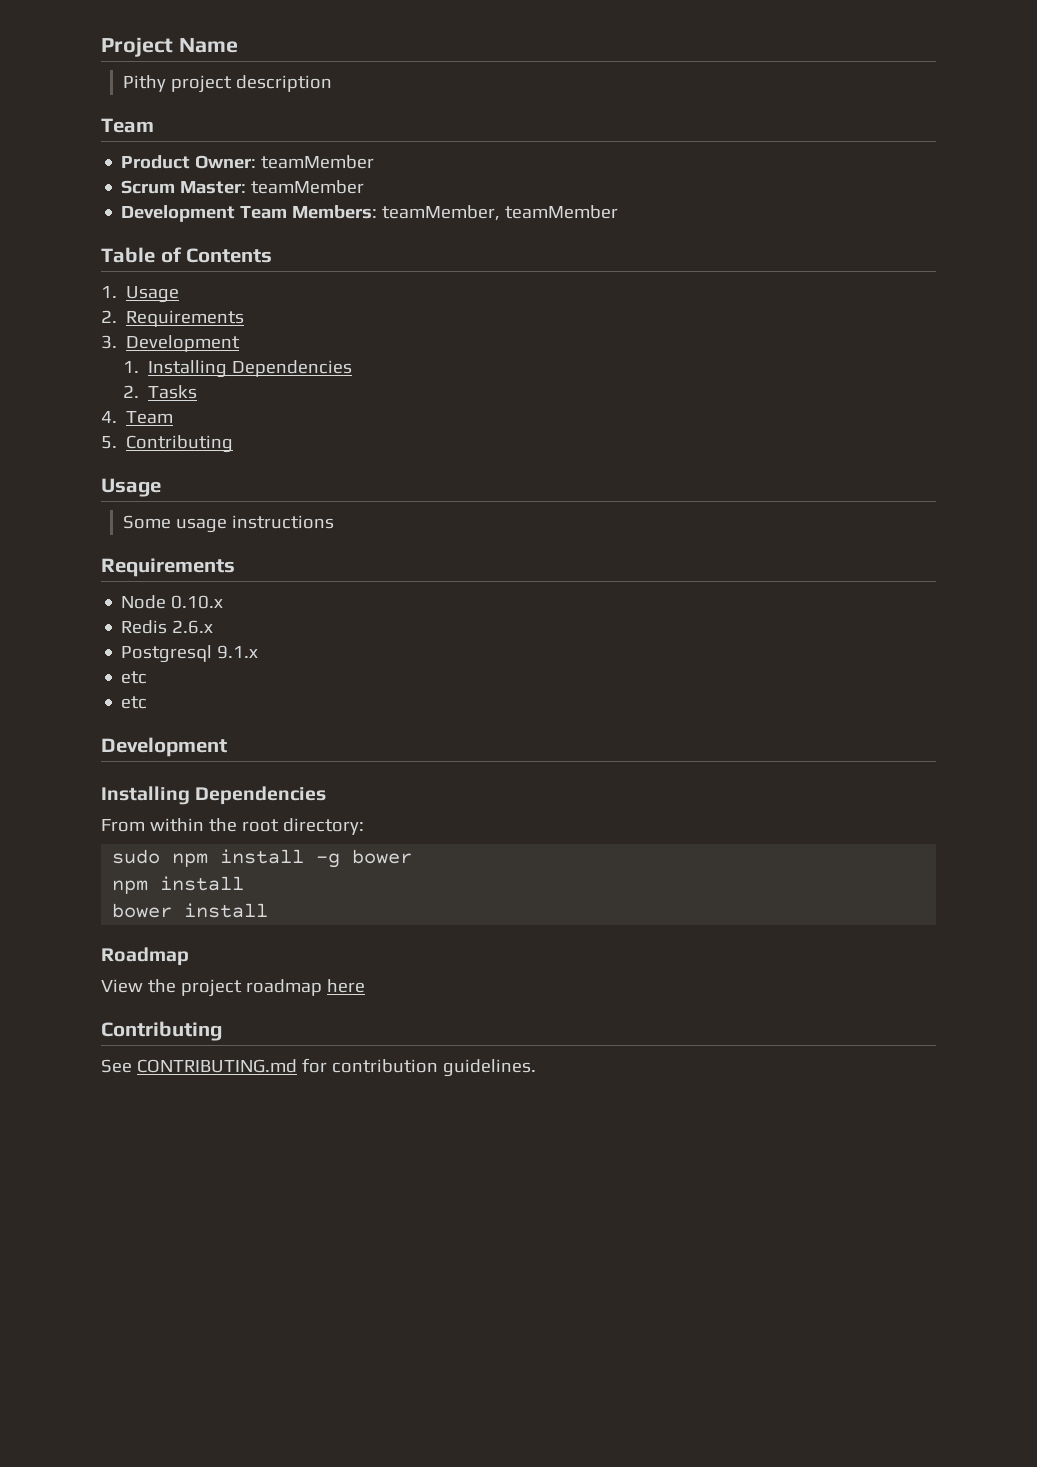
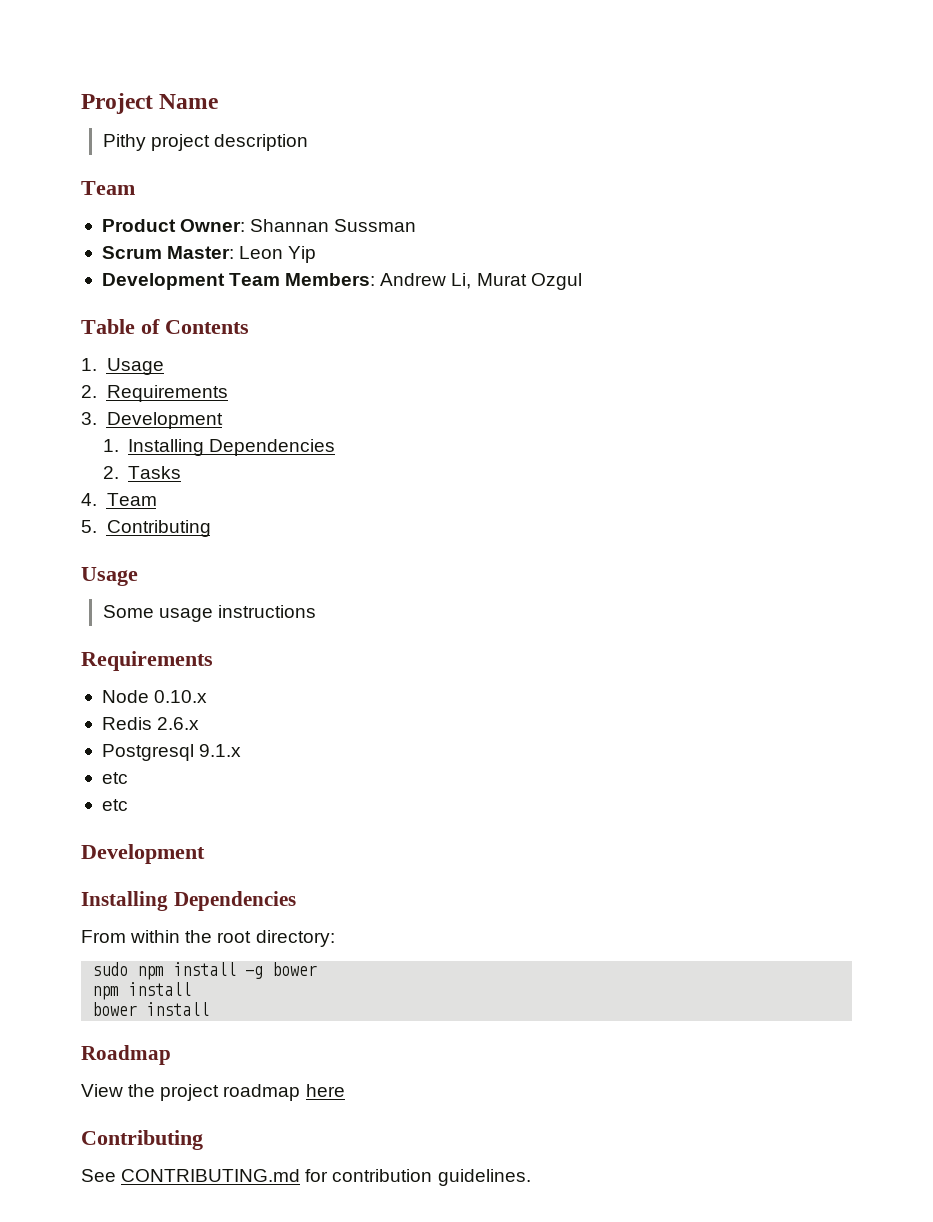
[261,155,375,169] teamMember -> [250,219,417,232] Shannan Sussman
[251,180,365,194] teamMember -> [239,246,317,263] Leon Yip
[382,205,619,221] teamMember, teamMember -> [380,273,582,290] Andrew Li, Murat Ozgul

